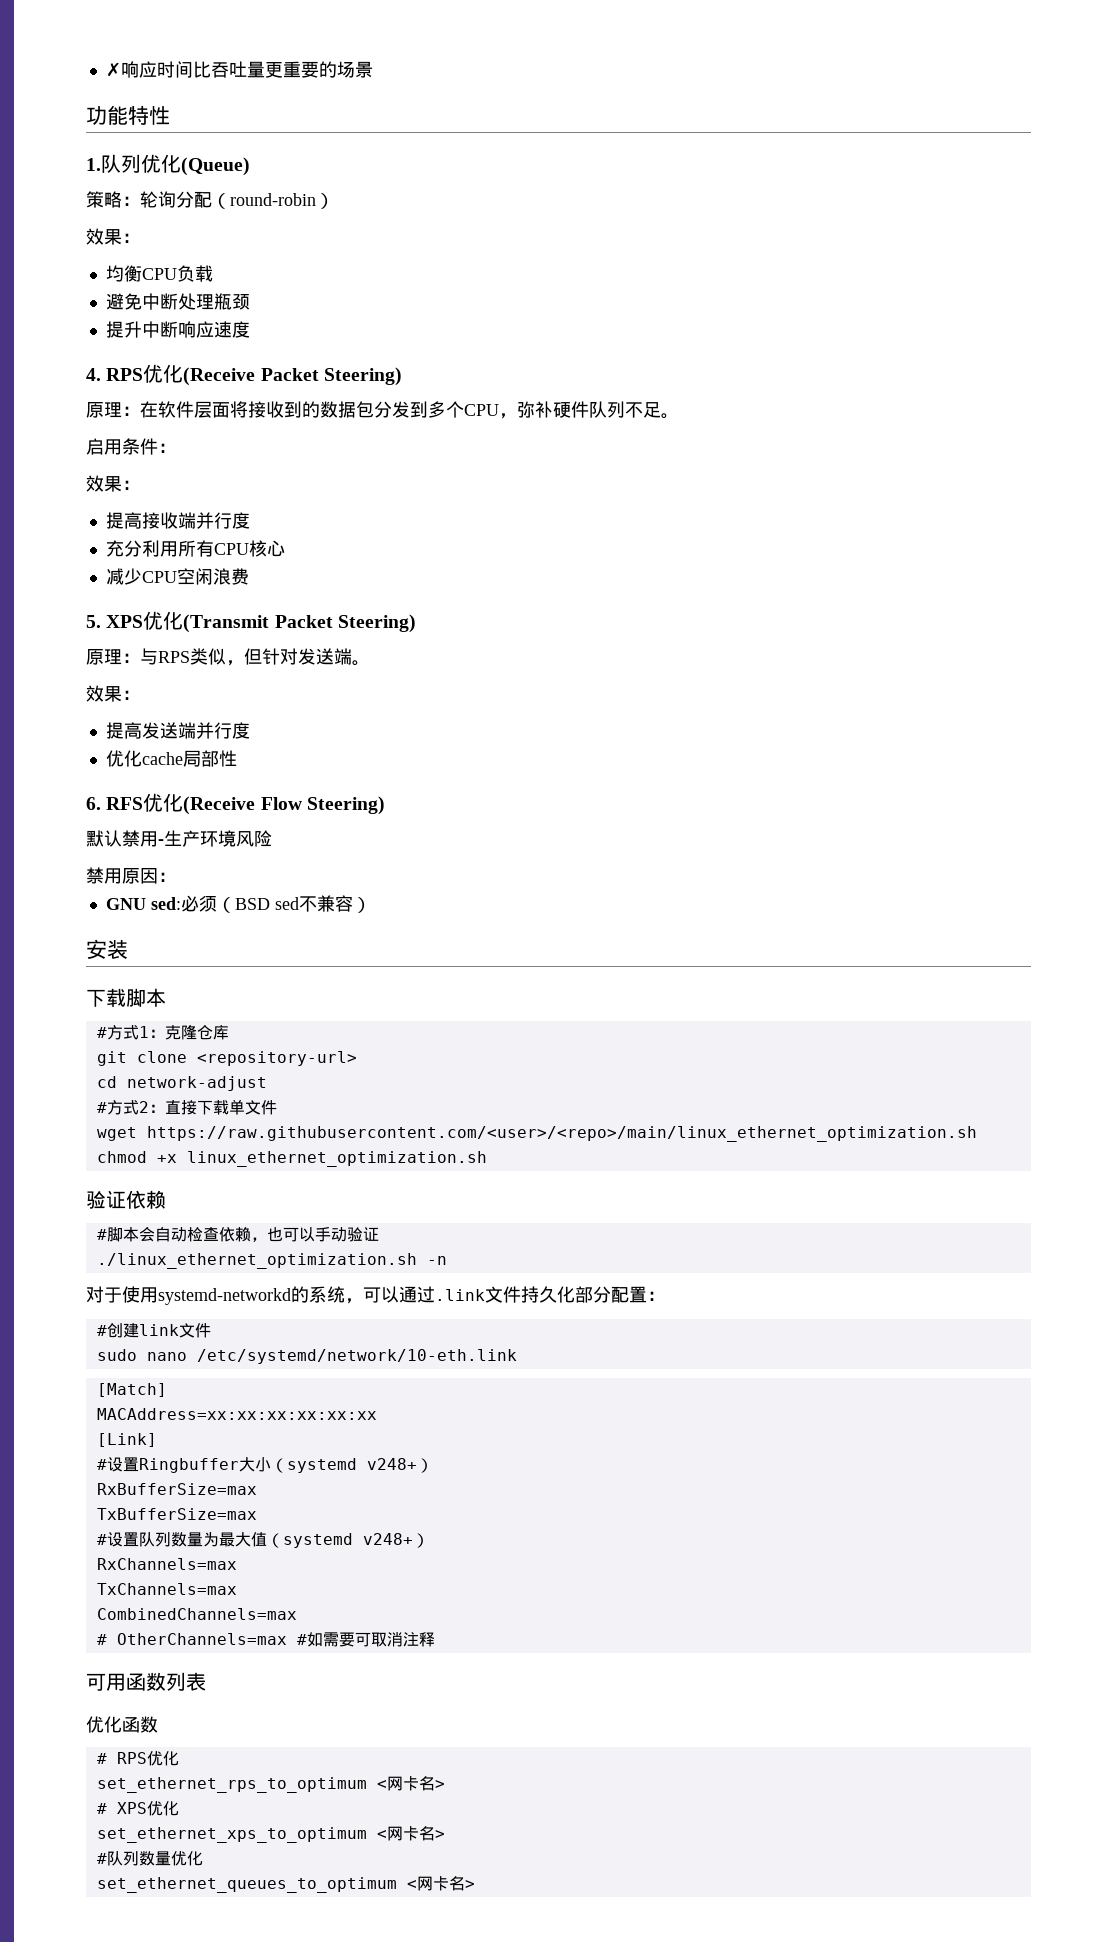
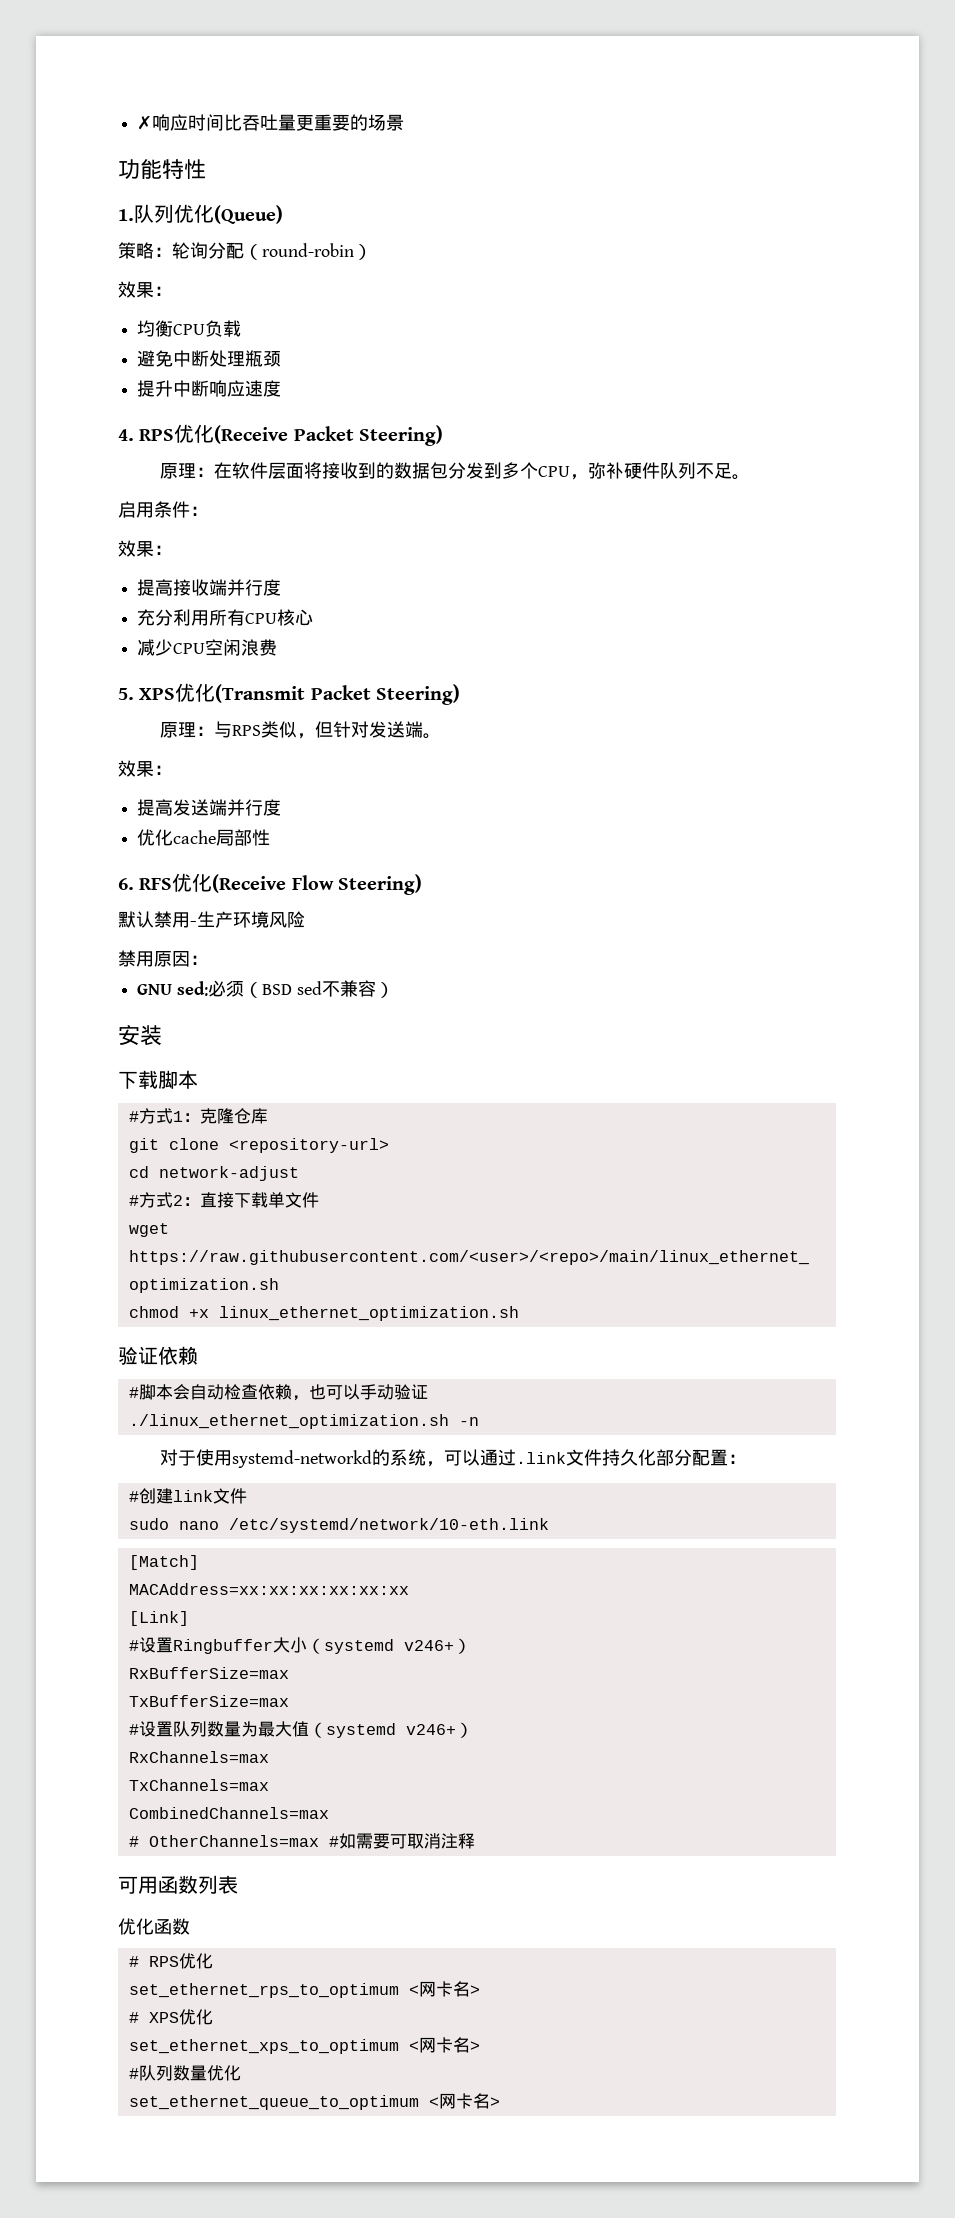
[366,1458,417,1470] v248+ -> [403,1640,454,1651] v246+
[362,1533,413,1545] v248+ -> [405,1724,456,1735] v246+
[96,1877,397,1893] set_ethernet_queues_to_optimum -> [128,2095,419,2110] set_ethernet_queue_to_optimum

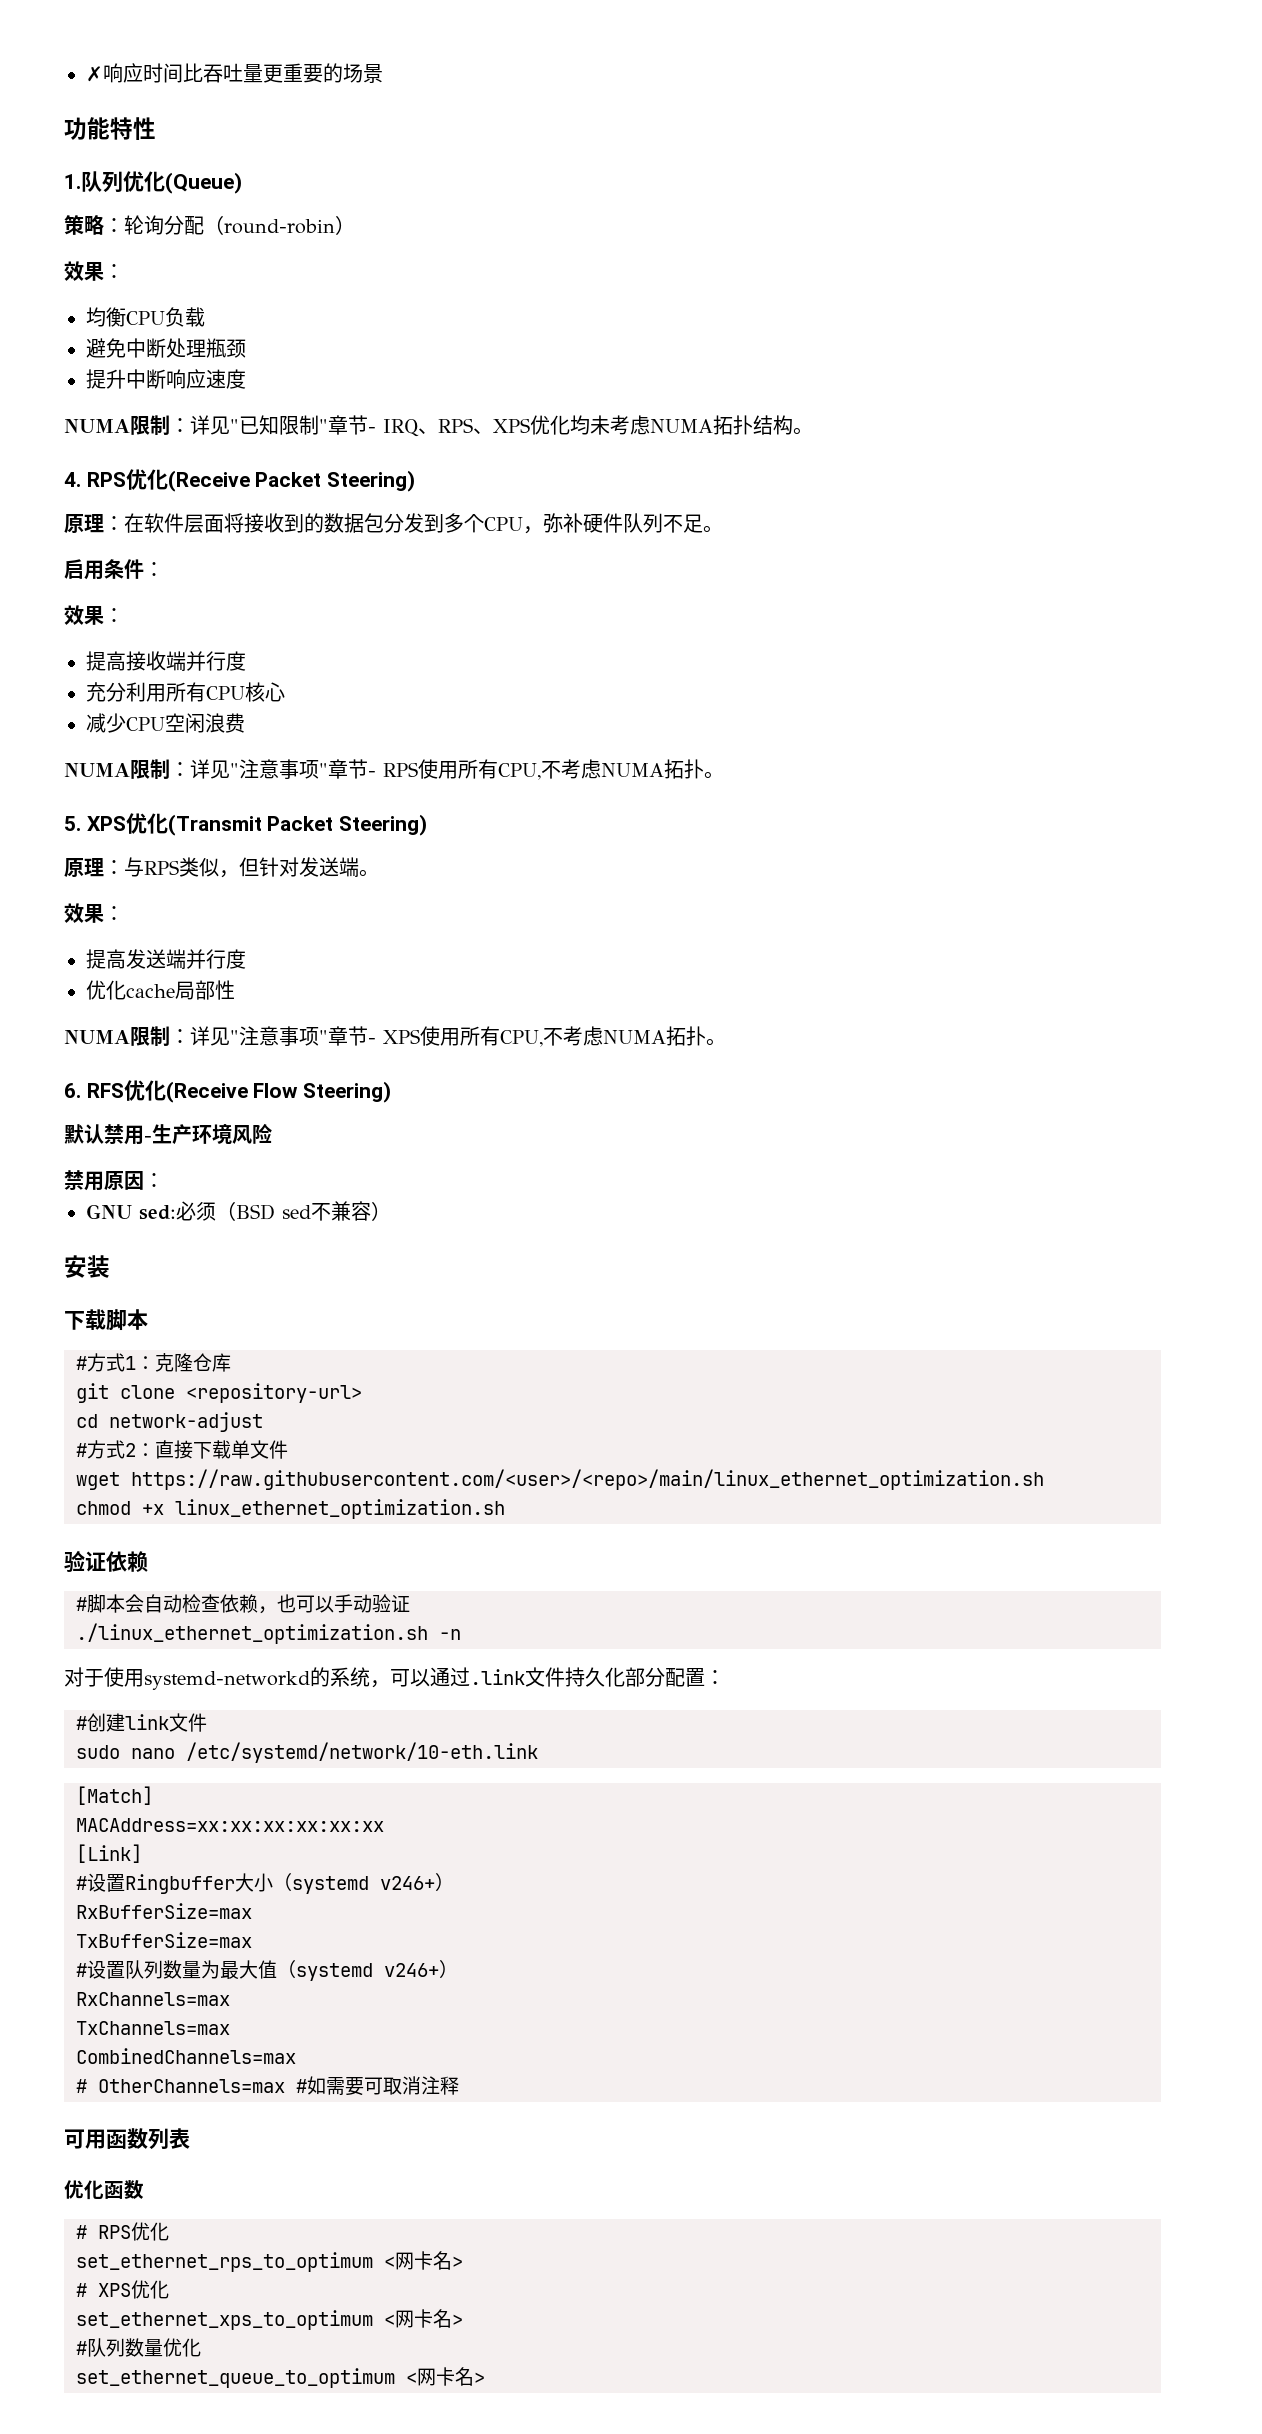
(282, 388) none -> [64,415,813,437] // NUMA限制：详见"已知限制"章节- IRQ、RPS、XPS优化均未考虑NUMA拓扑结构。
(278, 647) none -> [64,759,724,780] // NUMA限制：详见"注意事项"章节- RPS使用所有CPU,不考虑NUMA拓扑。
(271, 837) none -> [64,1026,726,1047] // NUMA限制：详见"注意事项"章节- XPS使用所有CPU,不考虑NUMA拓扑。

